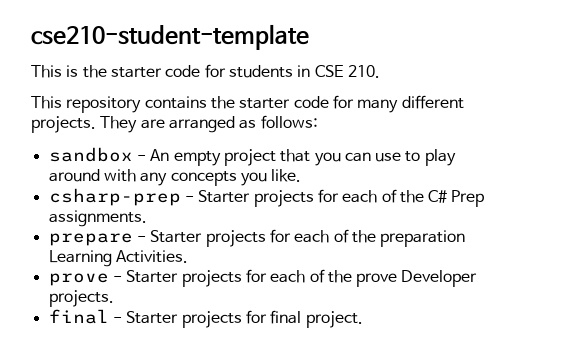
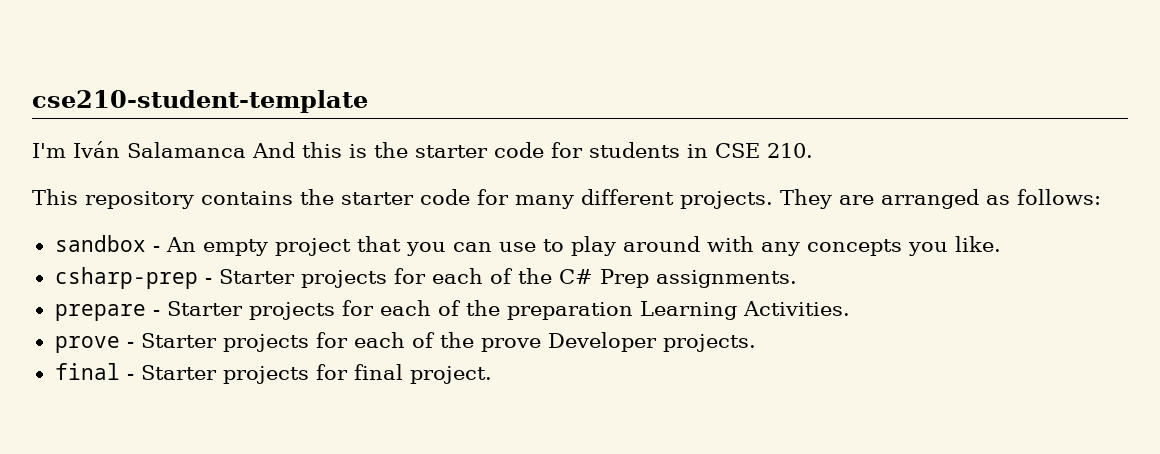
[31,65,62,78] This -> [32,141,342,158] I'm Iván Salamanca And this

